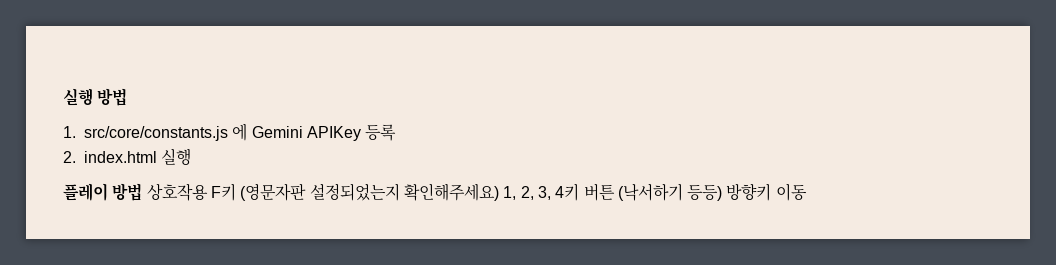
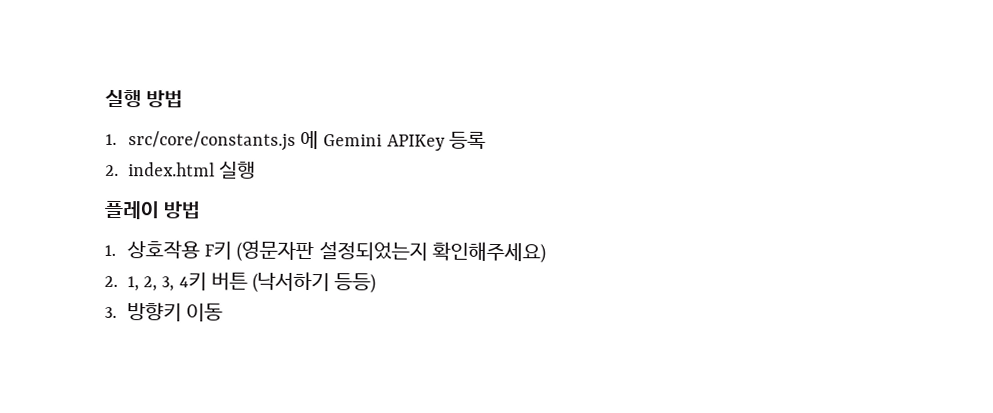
(143, 192) none -> [104,244,116,257] // 1.
(499, 192) none -> [104,275,118,288] // 2.
(723, 193) none -> [104,306,117,319] // 3.

